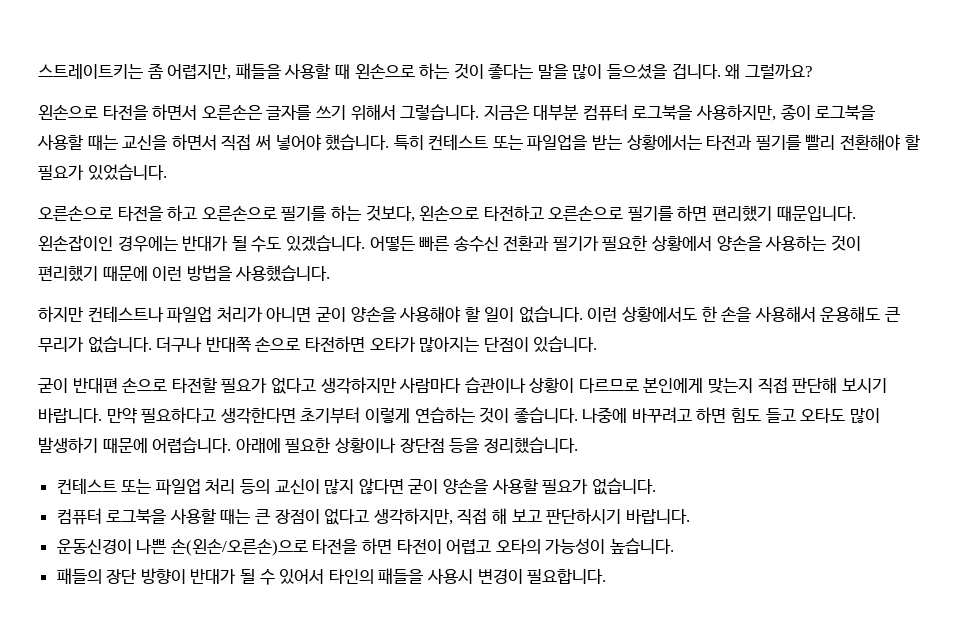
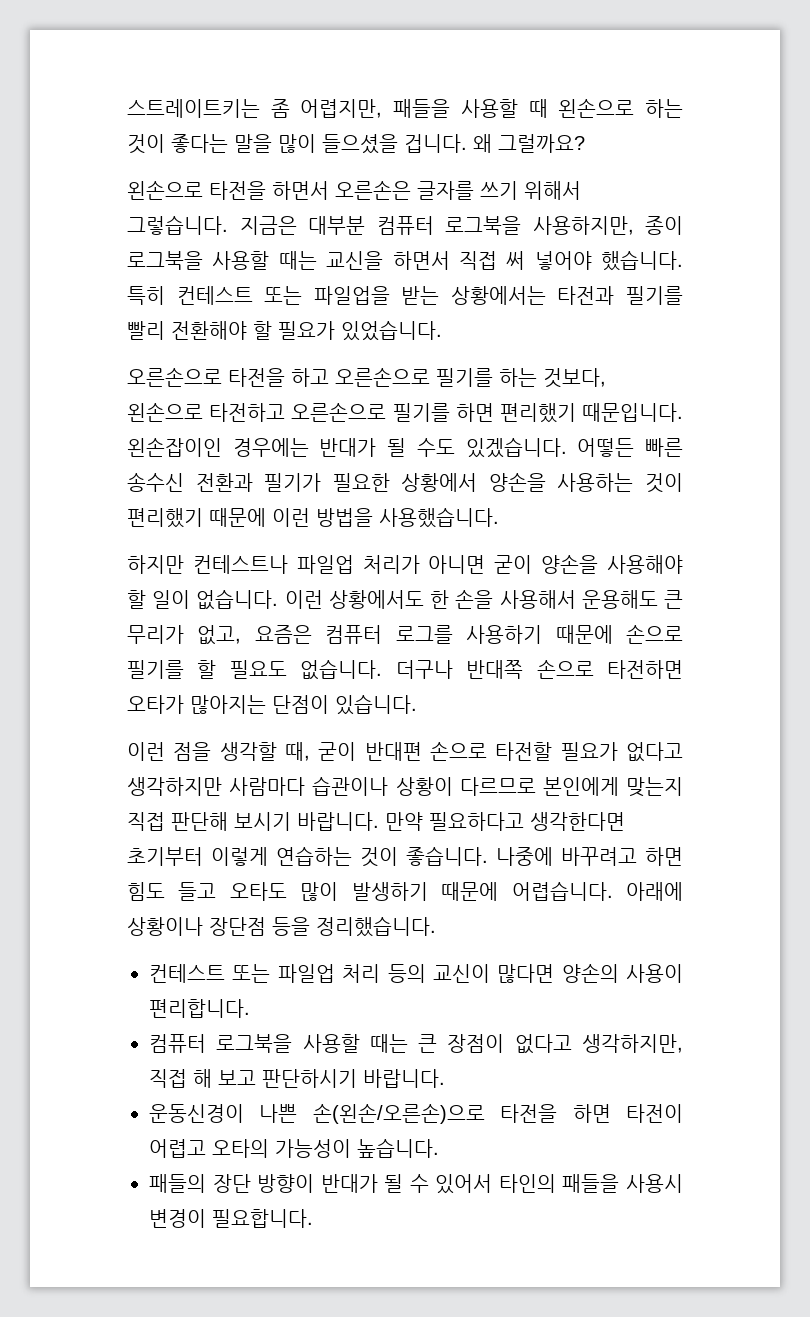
(84, 344) none -> [197,624,683,645] [127,660,287,679] 없고, 요즘은 컴퓨터 로그를 사용하기 때문에 손으로 필기를 할 필요도
(598, 344) none -> [127,742,310,761] 이런 점을 생각할 때,
[285,437,331,453] 필요한 -> (683, 891) none
[324,478,656,495] 많지 않다면 굳이 양손을 사용할 필요가 없습니다. -> [497,963,683,983] [149,999,250,1018] 많다면 양손의 사용이 편리합니다.

